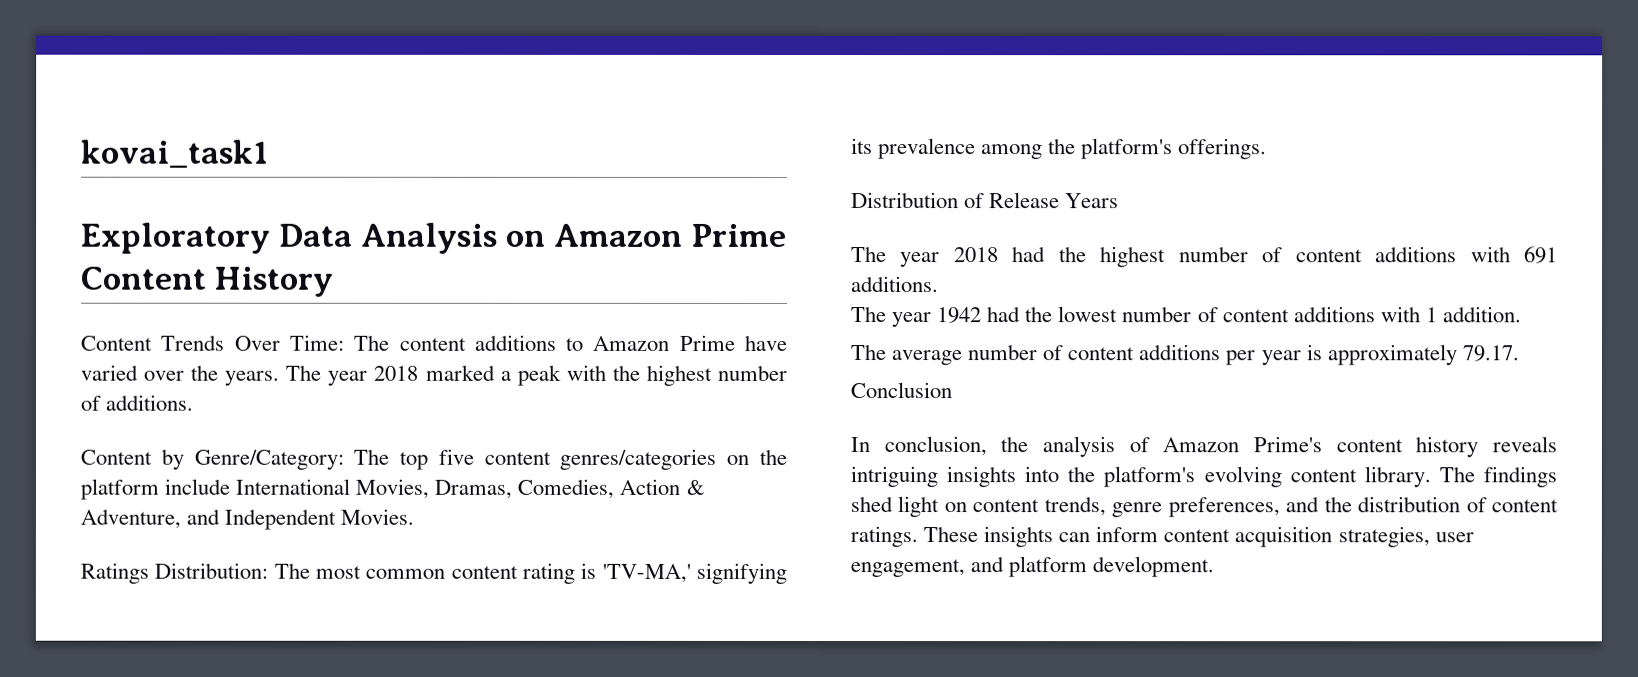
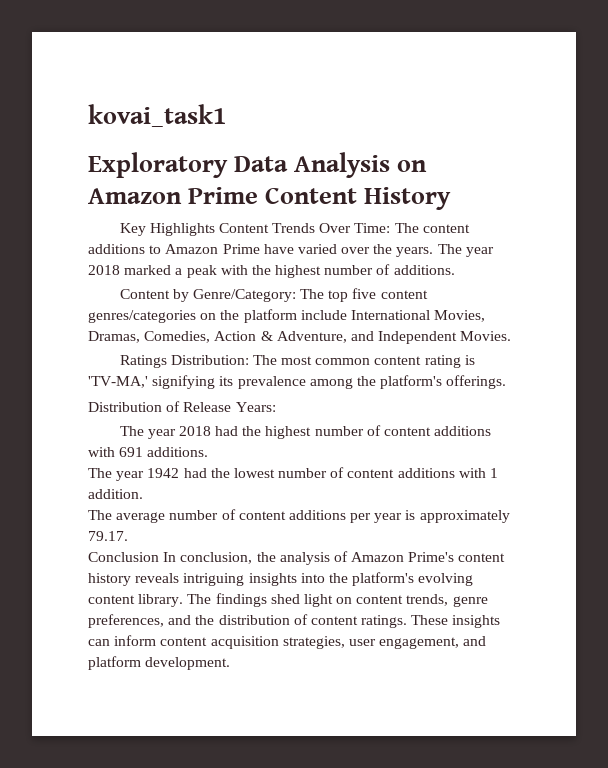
(335, 281) none -> [119,223,215,236] Key Highlights
[1065,193,1120,209] Years -> [235,402,276,412] Years:
(952, 390) // -> (159, 557) none

